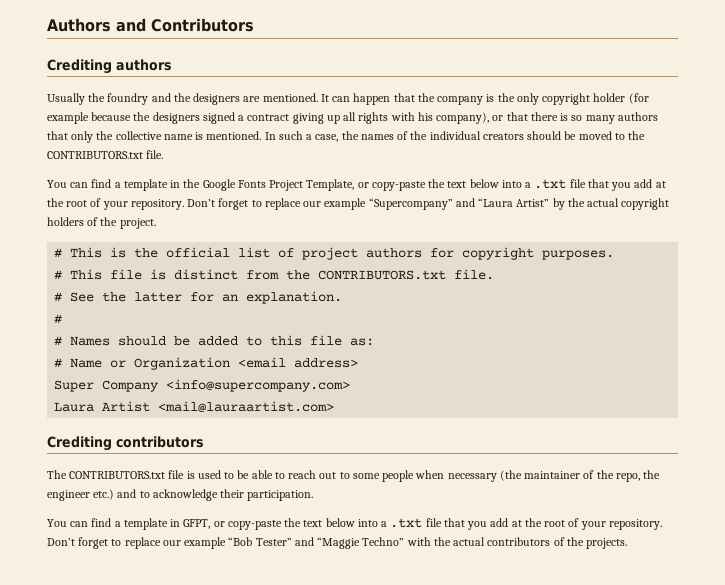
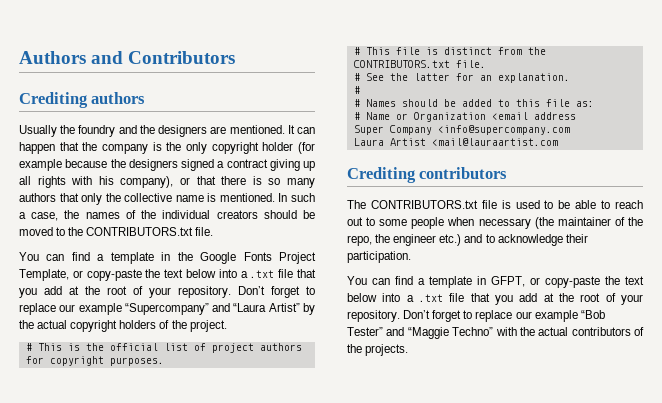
[294,358,359,368] address> -> [533,112,576,120] address
[166,379,351,392] <info@supercompany.com> -> [437,125,570,135] <info@supercompany.com
[158,401,335,413] <mail@lauraartist.com> -> [431,138,558,146] <mail@lauraartist.com

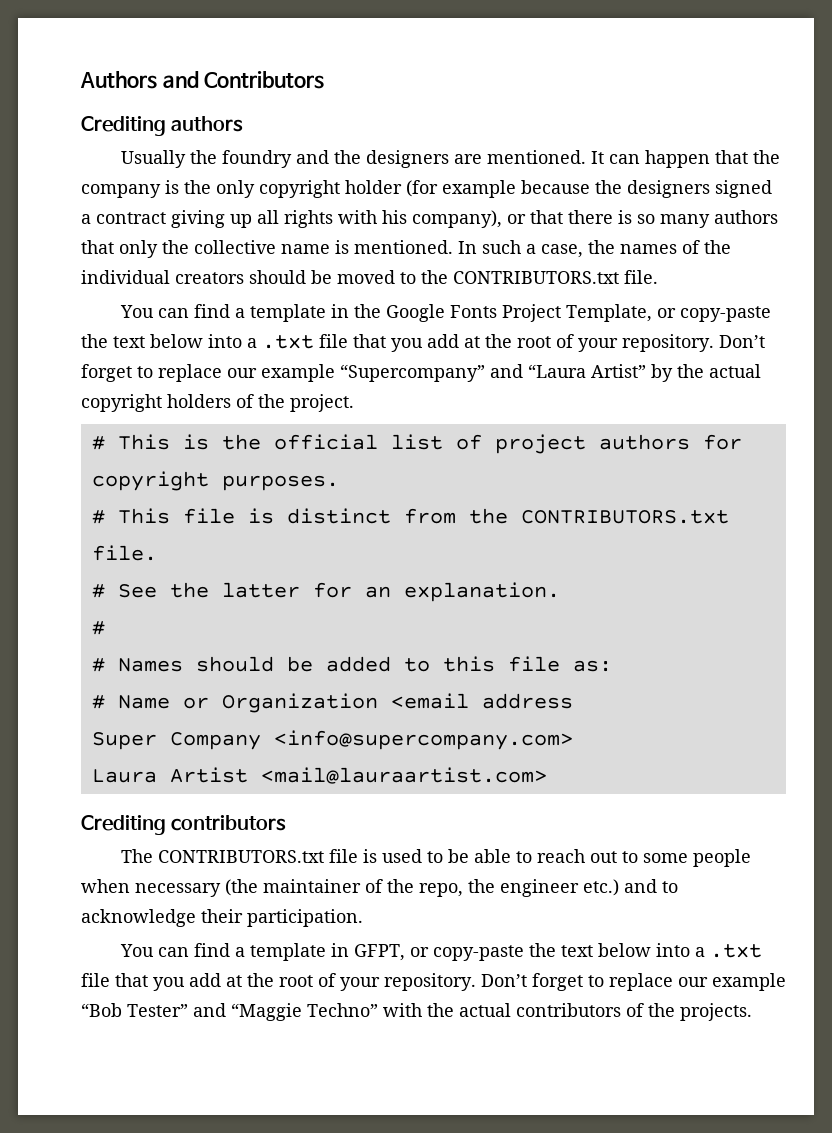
[437,125,570,135] <info@supercompany.com -> [273,730,573,750] <info@supercompany.com>
[431,138,558,146] <mail@lauraartist.com -> [260,767,547,784] <mail@lauraartist.com>

